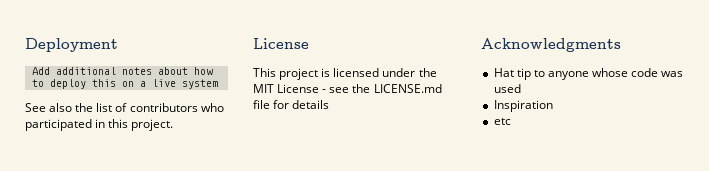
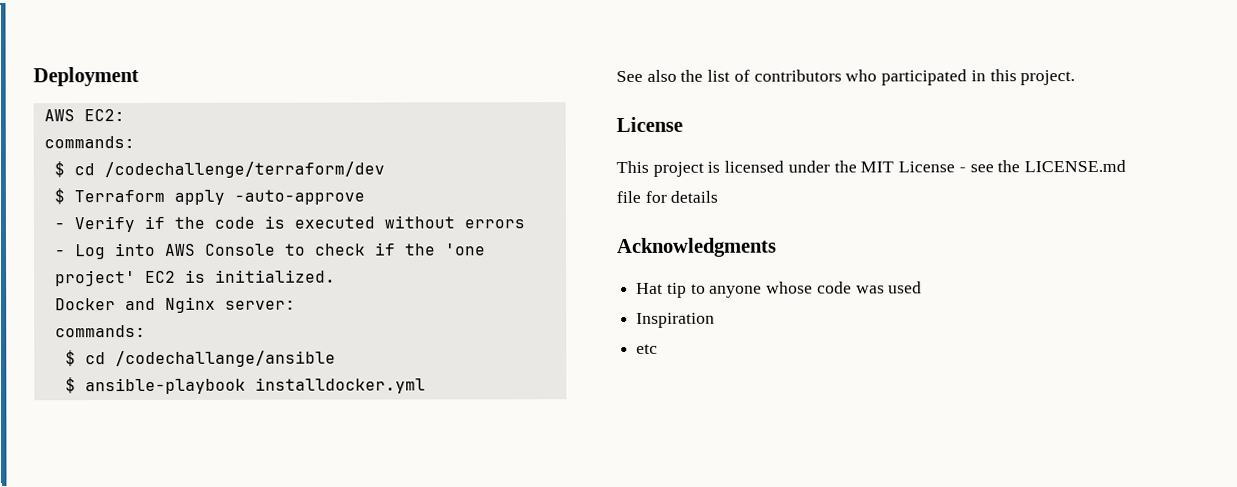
[31,67,213,75] [31,79,218,89] Add additional notes about how to deploy this on a live system -> [43,109,125,122] [43,136,135,149] [53,161,385,179] [53,188,365,205] [53,215,525,233] [54,242,486,260] [54,269,336,287] [54,296,296,313] [54,324,146,338] [64,350,336,368] [64,377,426,395] AWS EC2: // commands: // $ cd /codechallenge/terraform/dev // $ Terraform apply -auto-approve // - Verify if the code is executed without errors // - Log into AWS Console to check if the 'one project' EC2 is initialized. // Docker and Nginx server: // commands: // $ cd /codechallange/ansible // $ ansible-playbook installdocker.yml

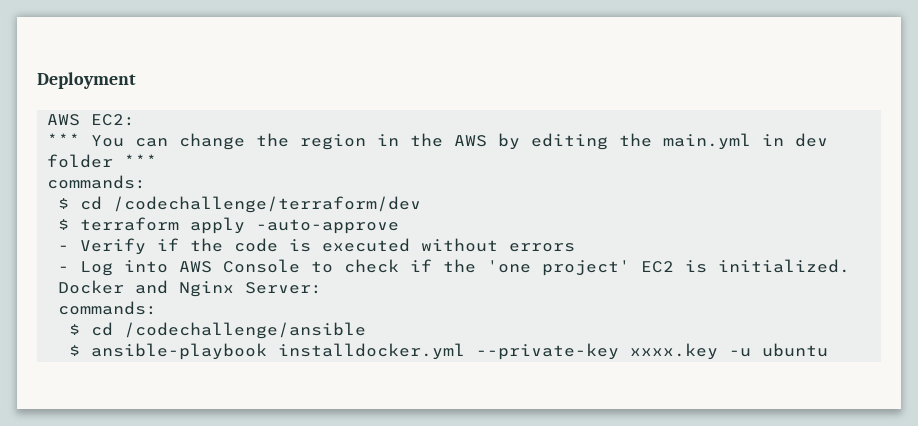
(125, 115) none -> [46,133,828,150] [46,154,157,168] // *** You can change the region in the AWS by editing the main.yml in dev folder ***
[73,189,165,203] Terraform -> [79,217,179,231] terraform
[224,300,296,310] [54,324,146,338] [64,350,336,368] server: // commands: // $ cd /codechallange/ansible -> [244,282,322,294] [57,301,157,315] [68,322,366,339] Server: // commands: // $ cd /codechallenge/ansible
[616,69,1076,86] [616,116,683,133] [616,159,1126,177] [616,190,719,204] [616,237,777,258] [636,281,923,298] [636,312,716,328] [636,343,659,354] // See also the list of contributors who participated in this project. // License // This project is licensed under the MIT License - see the LICENSE.md file for details // Acknowledgments // Hat tip to anyone whose code was used // Inspiration // etc -> [475,343,828,360] --private-key xxxx.key -u ubuntu

